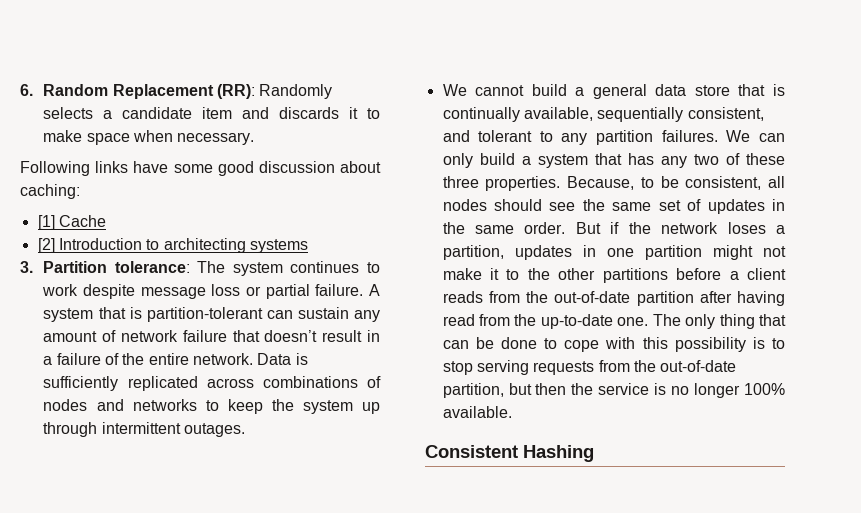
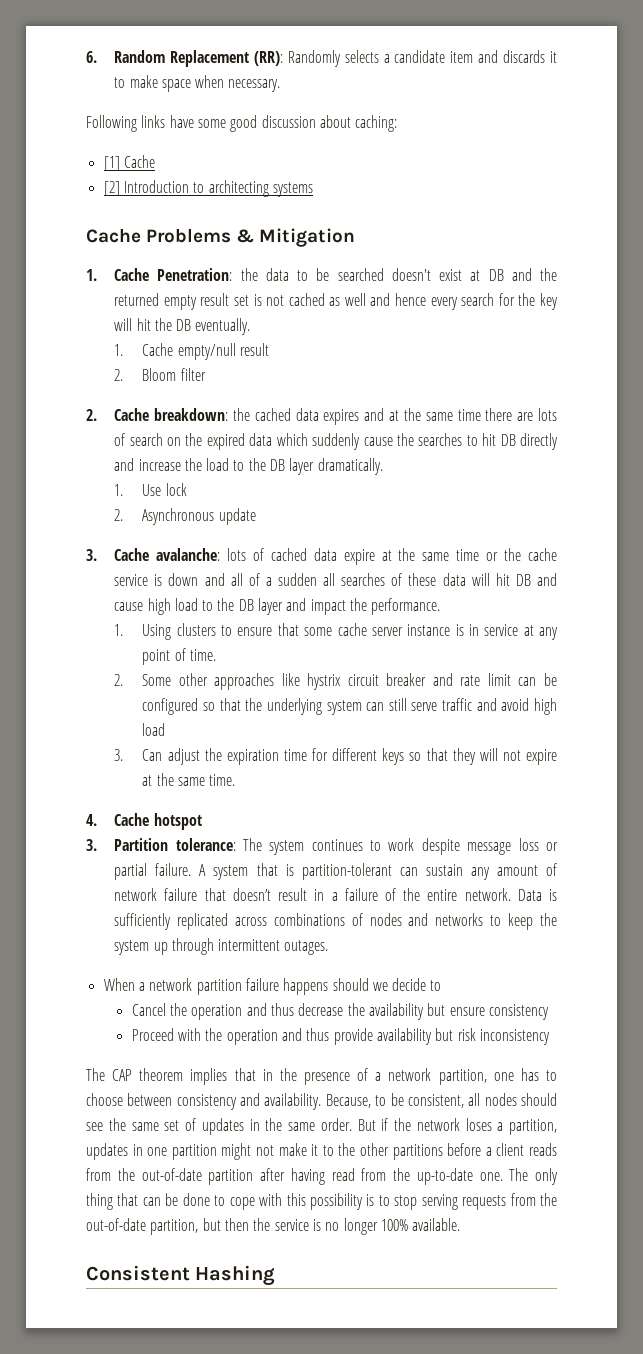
(308, 246) none -> [86,228,356,247] [86,268,558,281] [114,293,558,310] [114,318,251,335] [114,343,270,360] [114,368,206,381] [86,408,558,425] [114,433,558,450] [114,458,383,475] [114,483,187,496] [114,508,256,525] [86,548,557,565] [114,573,557,586] [114,598,441,615] [114,623,558,640] [142,648,217,665] [114,673,557,690] [142,698,557,715] [142,723,166,736] [114,748,557,765] [142,773,236,786] [86,813,202,830] // Cache Problems & Mitigation // 1. Cache Penetration: the data to be searched doesn't exist at DB and the returned empty result set is not cached as well and hence every search for the key will hit the DB eventually. // 1. Cache empty/null result // 2. Bloom filter // 2. Cache breakdown: the cached data expires and at the same time there are lots of search on the expired data which suddenly cause the searches to hit DB directly and increase the load to the DB layer dramatically. // 1. Use lock // 2. Asynchronous update // 3. Cache avalanche: lots of cached data expire at the same time or the cache service is down and all of a sudden all searches of these data will hit DB and cause high load to the DB layer and impact the performance. // 1. Using clusters to ensure that some cache server instance is in service at any point of time. // 2. Some other approaches like hystrix circuit breaker and rate limit can be configured so that the underlying system can still serve traffic and avoid high load // 3. Can adjust the expiration time for different keys so that they will not expire at the same time. // 4. Cache hotspot
[442,84,785,99] [442,107,764,122] [442,130,785,145] [442,153,785,168] [442,176,561,191] We cannot build a general data store that is continually available, sequentially consistent, and tolerant to any partition failures. We can only build a system that has any two of these three properties. -> [103,978,442,995] [131,1003,550,1020] [131,1028,551,1045] [86,1068,558,1085] [86,1093,322,1110] When a network partition failure happens should we decide to // Cancel the operation and thus decrease the availability but ensure consistency // Proceed with the operation and thus provide availability but risk inconsistency // The CAP theorem implies that in the presence of a network partition, one has to choose between consistency and availability.

